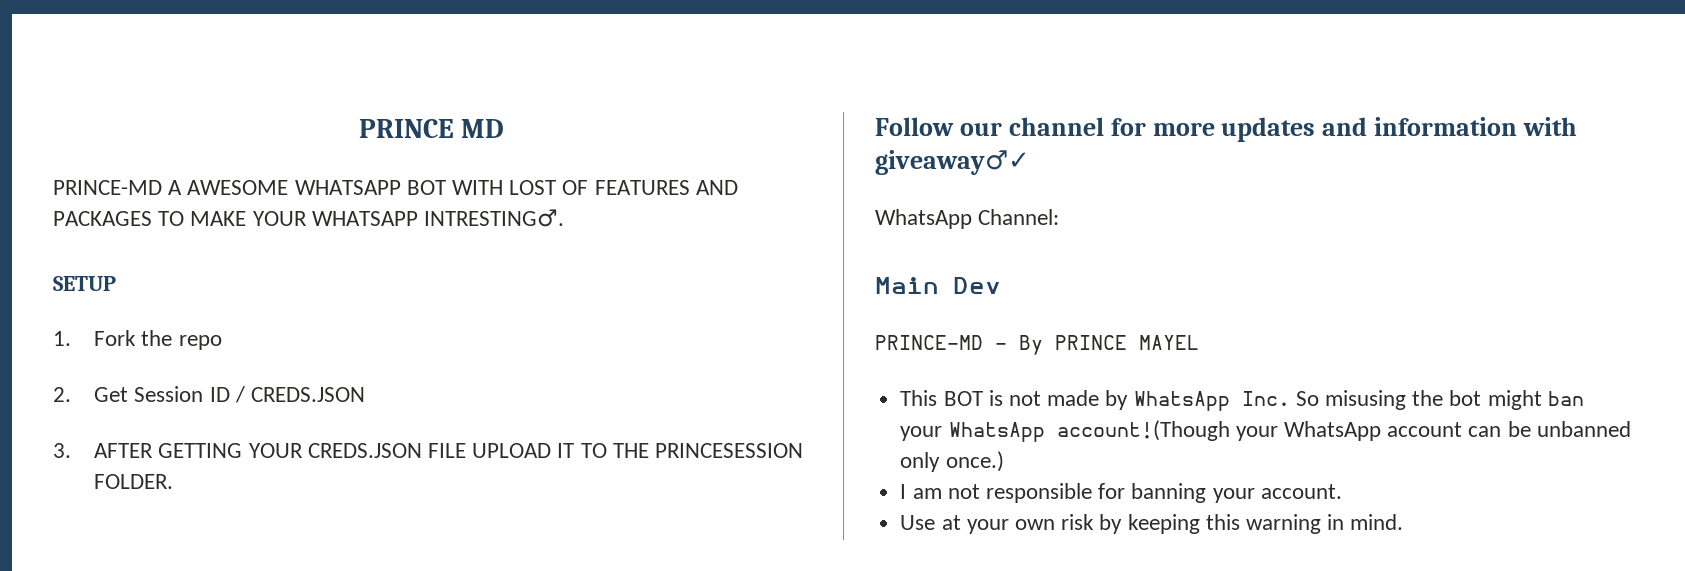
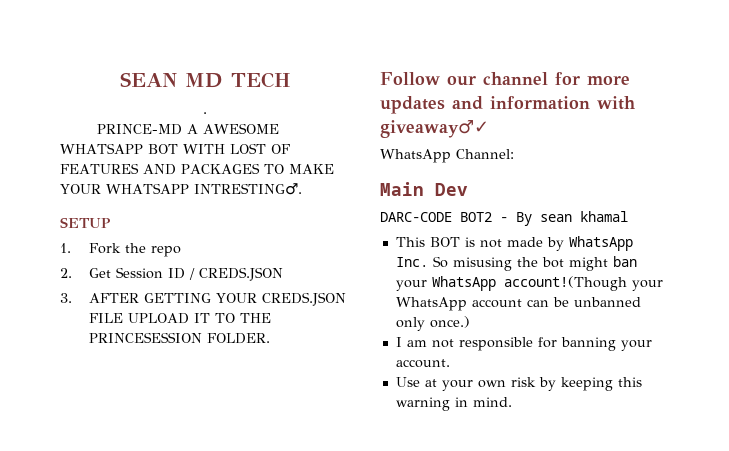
[358,119,454,138] PRINCE -> [119,72,177,87] SEAN
(505, 128) none -> [230,72,290,88] [202,112,207,114] TECH // .
[875,335,1199,355] PRINCE-MD - By PRINCE MAYEL -> [380,211,628,226] DARC-CODE BOT2 - By sean khamal

